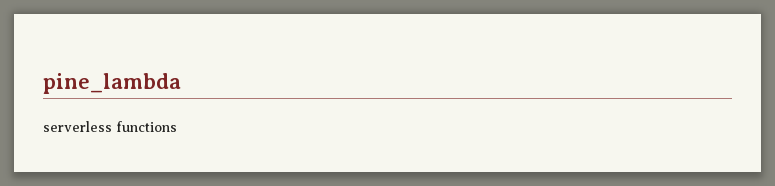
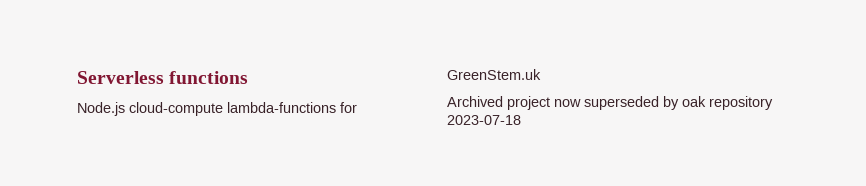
[43,73,181,94] [43,121,177,132] pine_lambda // serverless functions -> [77,71,249,84] [77,102,357,116] [447,69,541,80] [447,96,773,110] [447,115,521,125] Serverless functions // Node.js cloud-compute lambda-functions for GreenStem.uk // Archived project now superseded by oak repository 2023-07-18

